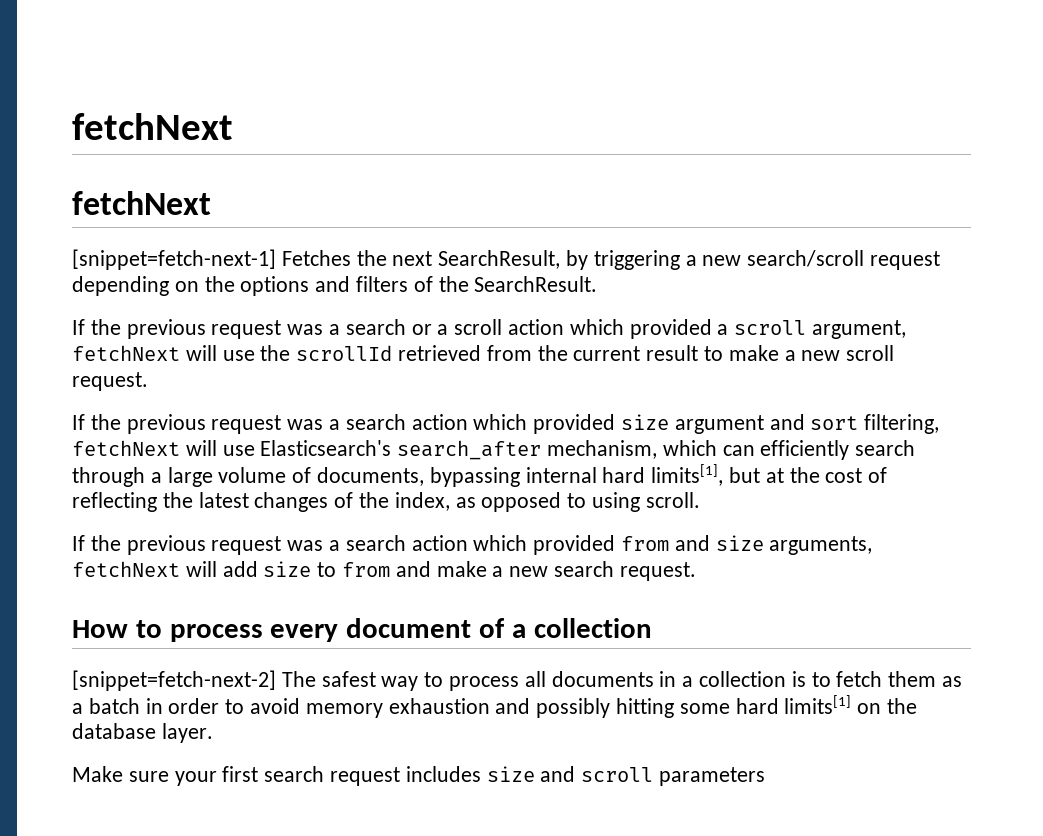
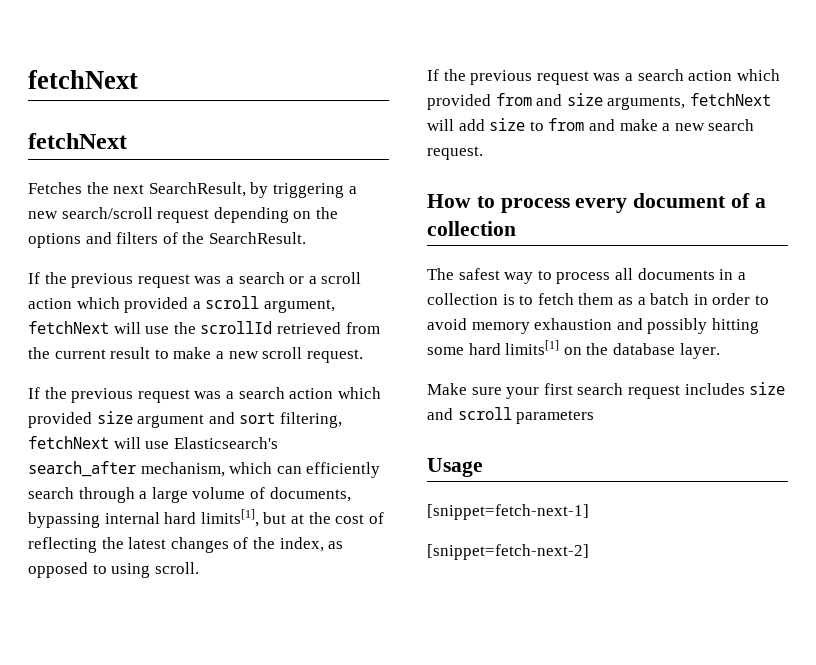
[72,249,276,270] [snippet=fetch-next-1] -> (127, 141) none
[72,670,276,691] [snippet=fetch-next-2] -> (516, 228) none
(766, 776) none -> [427,458,483,477] [427,504,589,520] [427,544,589,560] // Usage // [snippet=fetch-next-1] // [snippet=fetch-next-2]

